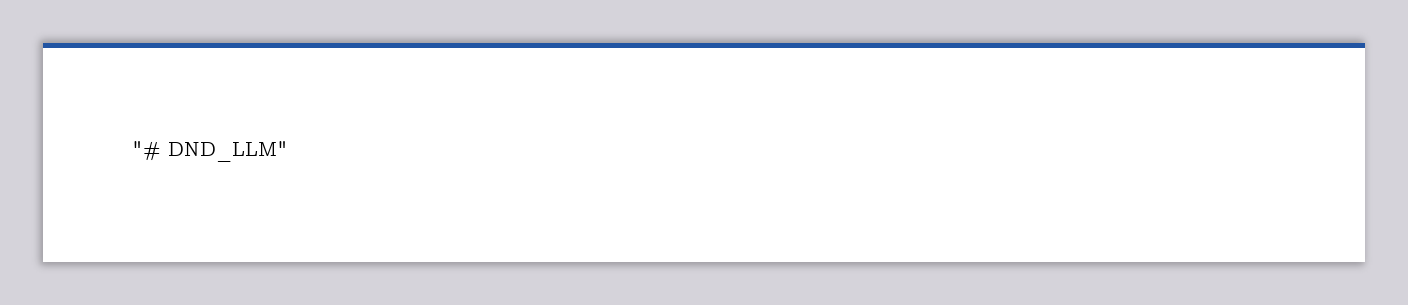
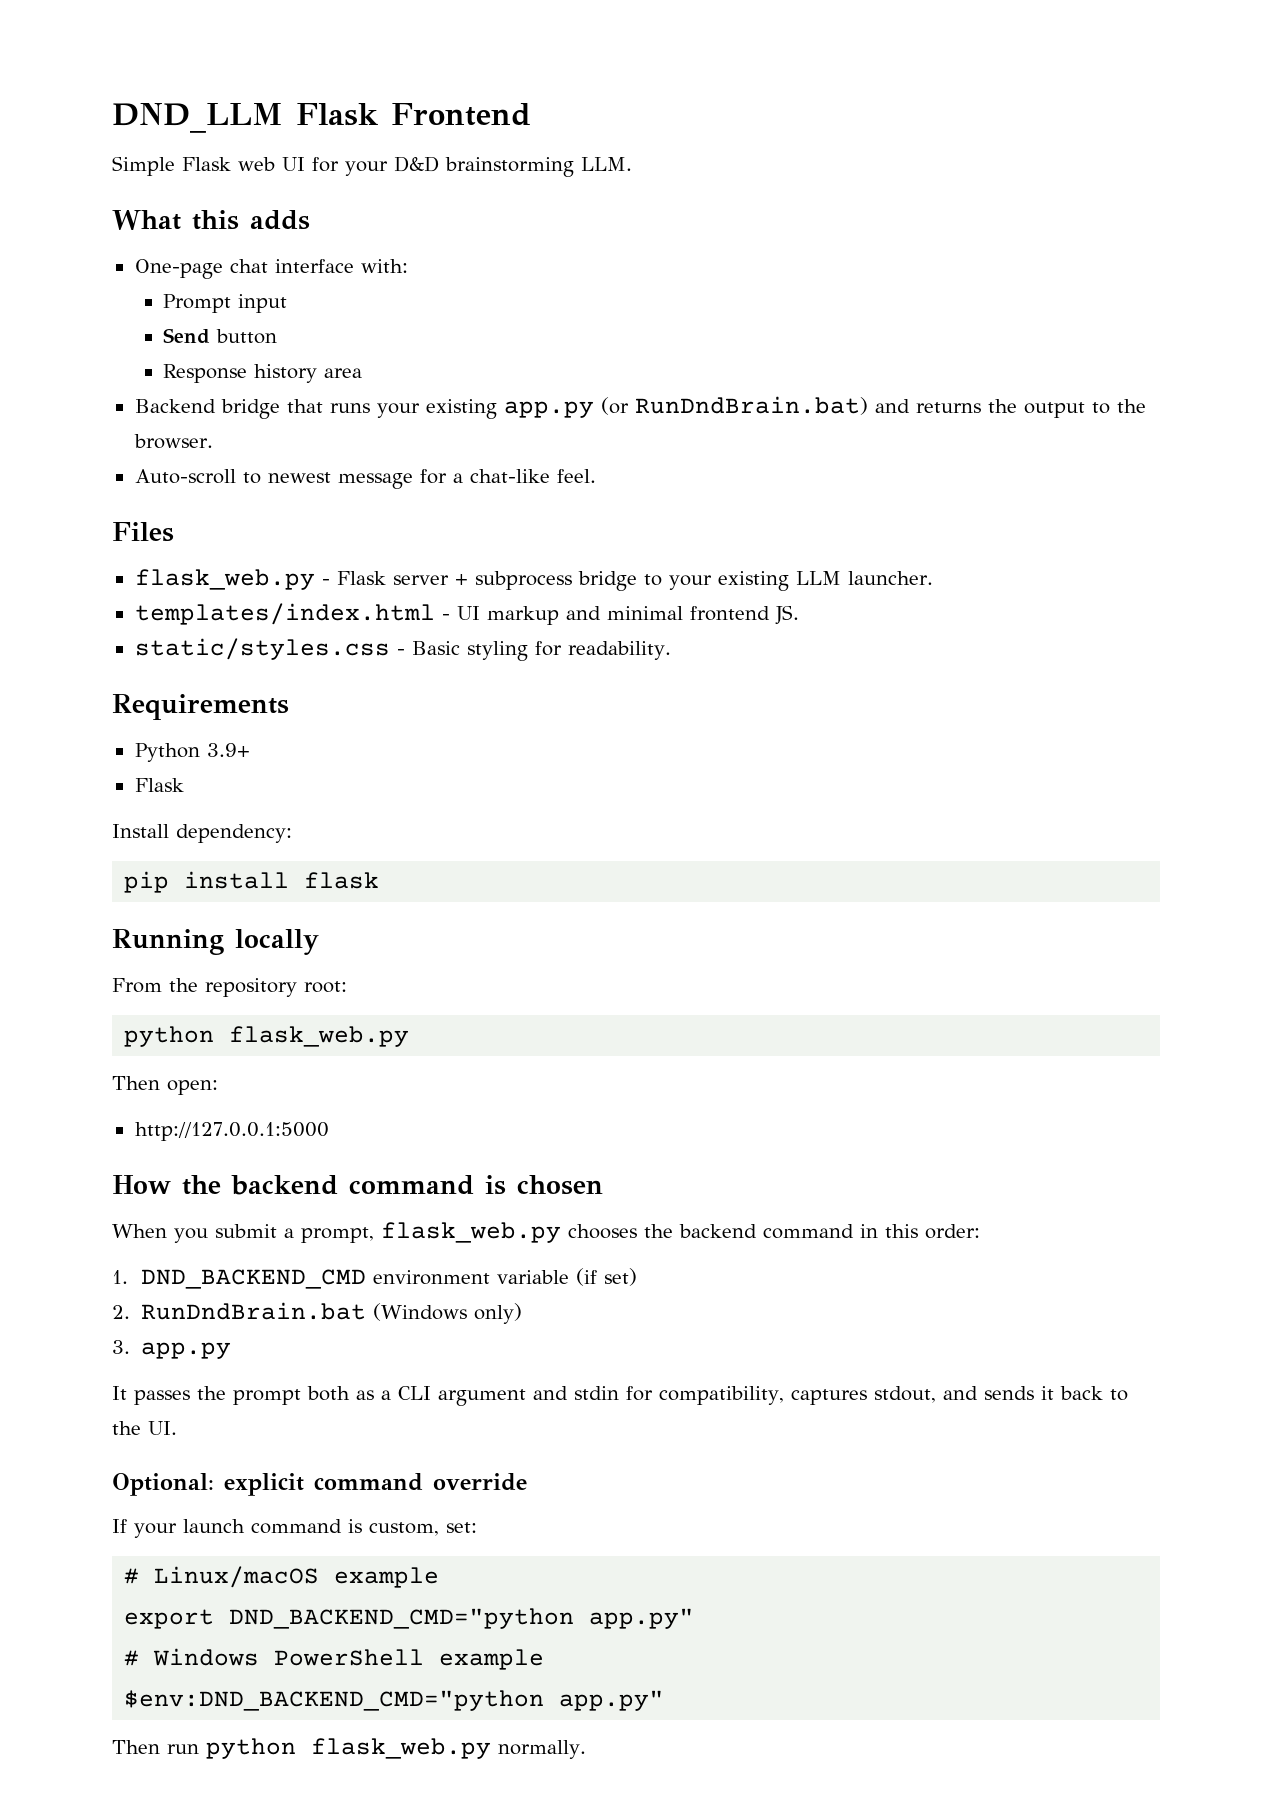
[132,141,288,162] "# DND_LLM" -> [112,103,531,133] [112,156,632,177] [112,210,310,230] [134,259,408,279] [163,294,288,313] [163,328,278,344] [163,364,363,383] [134,396,1146,419] [133,434,213,449] [134,469,596,489] [112,522,174,542] [134,569,933,591] [134,603,799,625] [134,638,671,661] [112,694,289,720] [134,743,250,762] [134,778,184,792] [112,824,292,843] [124,871,380,893] [112,929,319,955] [112,978,347,997] [124,1026,410,1047] [112,1076,218,1095] [134,1122,329,1141] [112,1175,603,1195] [112,1222,980,1243] [112,1268,637,1289] [112,1302,522,1324] [112,1340,231,1359] [112,1386,1128,1406] [112,1421,177,1435] [112,1473,527,1496] [112,1519,477,1538] [124,1566,440,1588] [124,1608,695,1629] [124,1648,545,1670] [124,1690,665,1711] [112,1738,586,1759] DND_LLM Flask Frontend // Simple Flask web UI for your D&D brainstorming LLM. // What this adds // One-page chat interface with: // Prompt input // Send button // Response history area // Backend bridge that runs your existing app.py (or RunDndBrain.bat) and returns the output to the browser. // Auto-scroll to newest message for a chat-like feel. // Files // flask_web.py - Flask server + subprocess bridge to your existing LLM launcher. // templates/index.html - UI markup and minimal frontend JS. // static/styles.css - Basic styling for readability. // Requirements // Python 3.9+ // Flask // Install dependency: // pip install flask // Running locally // From the repository root: // python flask_web.py // Then open: // http://127.0.0.1:5000 // How the backend command is chosen // When you submit a prompt, flask_web.py chooses the backend command in this order: // 1. DND_BACKEND_CMD environment variable (if set) // 2. RunDndBrain.bat (Windows only) // 3. app.py // It passes the prompt both as a CLI argument and stdin for compatibility, captures stdout, and sends it back to the UI. // Optional: explicit command override // If your launch command is custom, set: // # Linux/macOS example // export DND_BACKEND_CMD="python app.py" // # Windows PowerShell example // $env:DND_BACKEND_CMD="python app.py" // Then run python flask_web.py normally.

